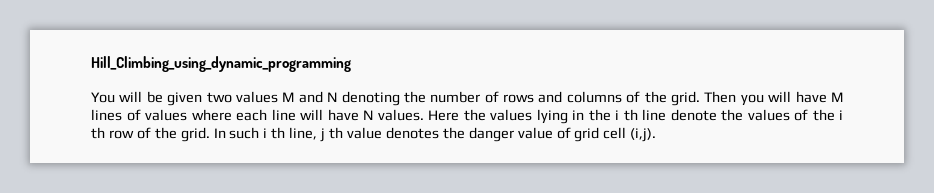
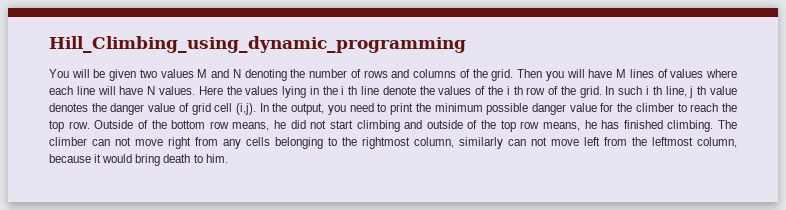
(657, 135) none -> [259,103,738,115] [49,120,737,132] [49,137,737,149] [49,154,228,166] In the output, you need to print the minimum possible danger value for the climber to reach the top row. Outside of the bottom row means, he did not start climbing and outside of the top row means, he has finished climbing. The climber can not move right from any cells belonging to the rightmost column, similarly can not move left from the leftmost column, because it would bring death to him.

